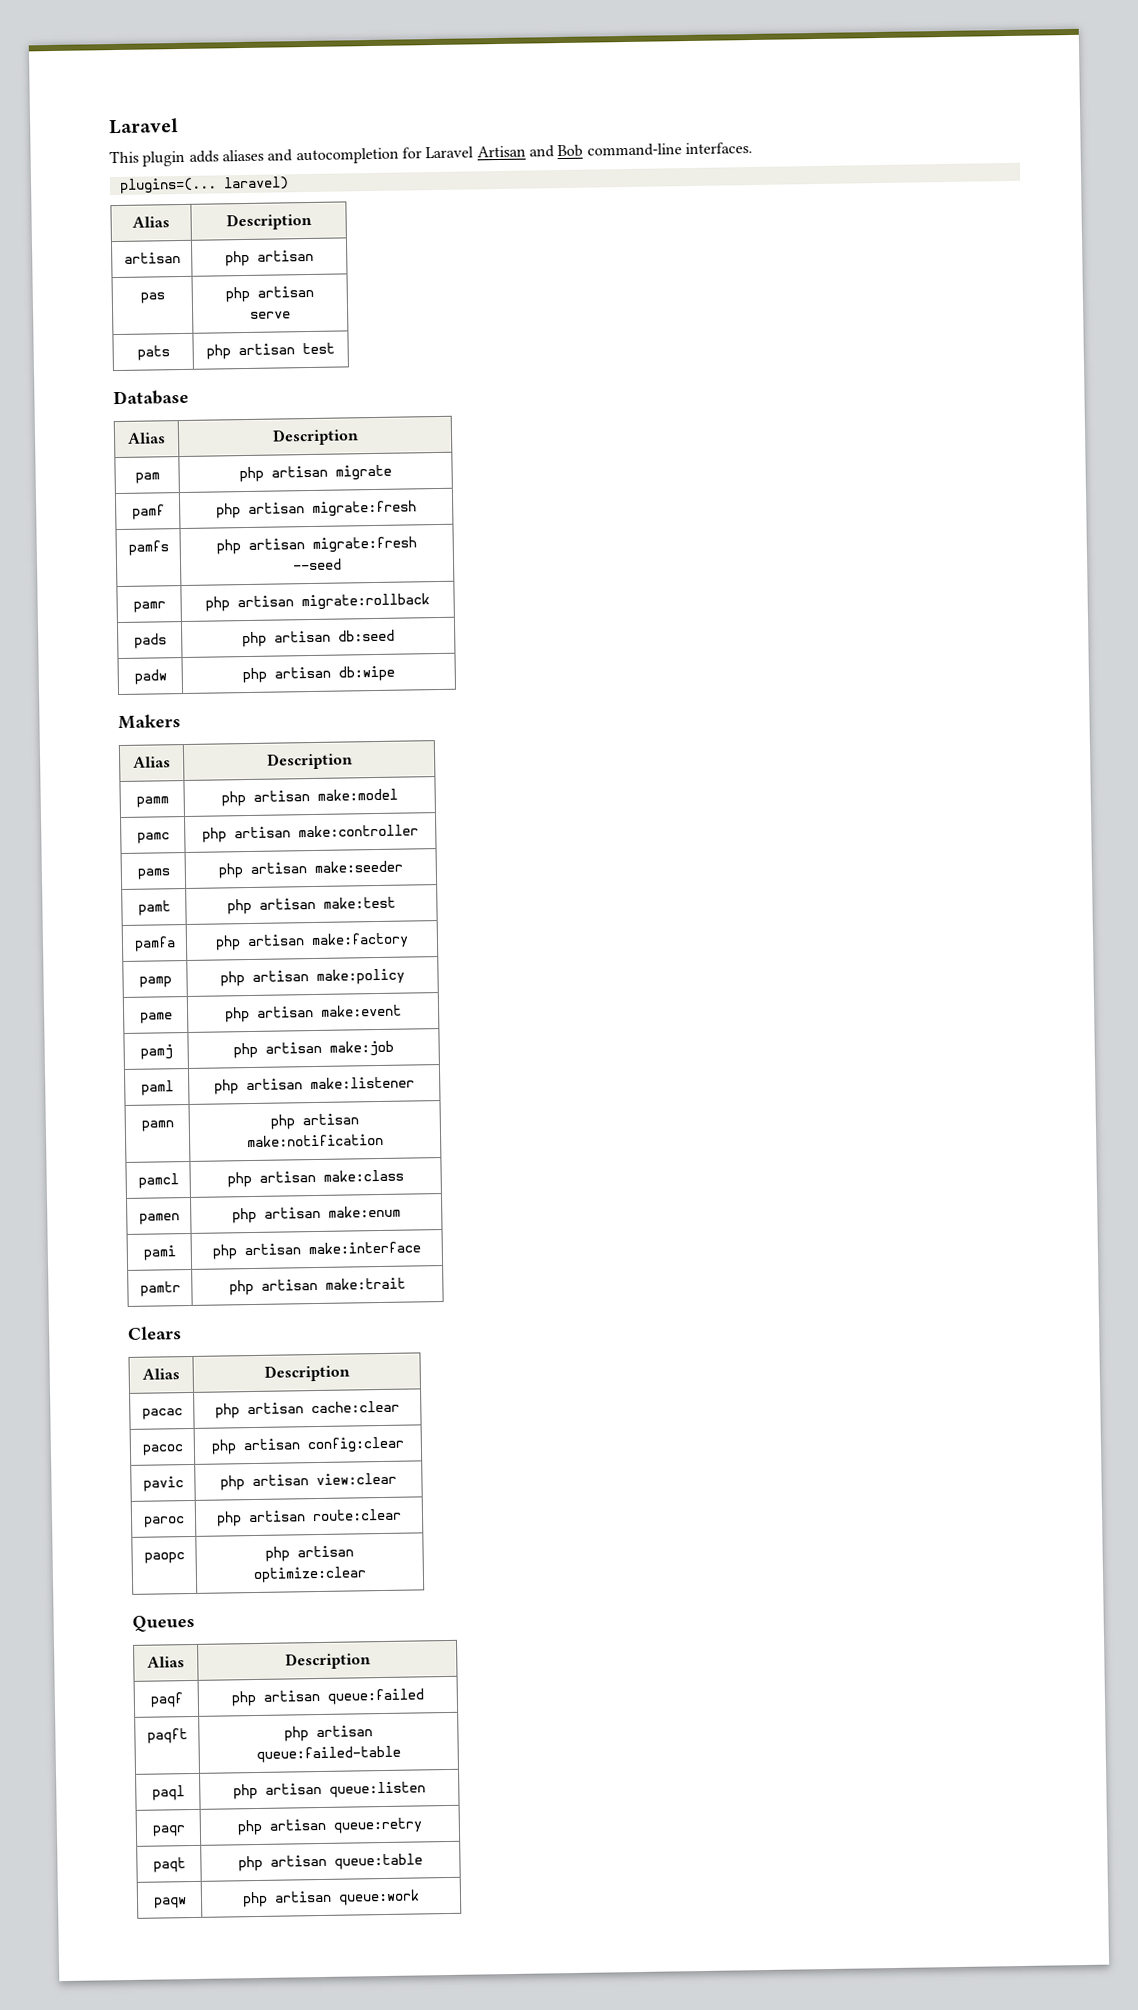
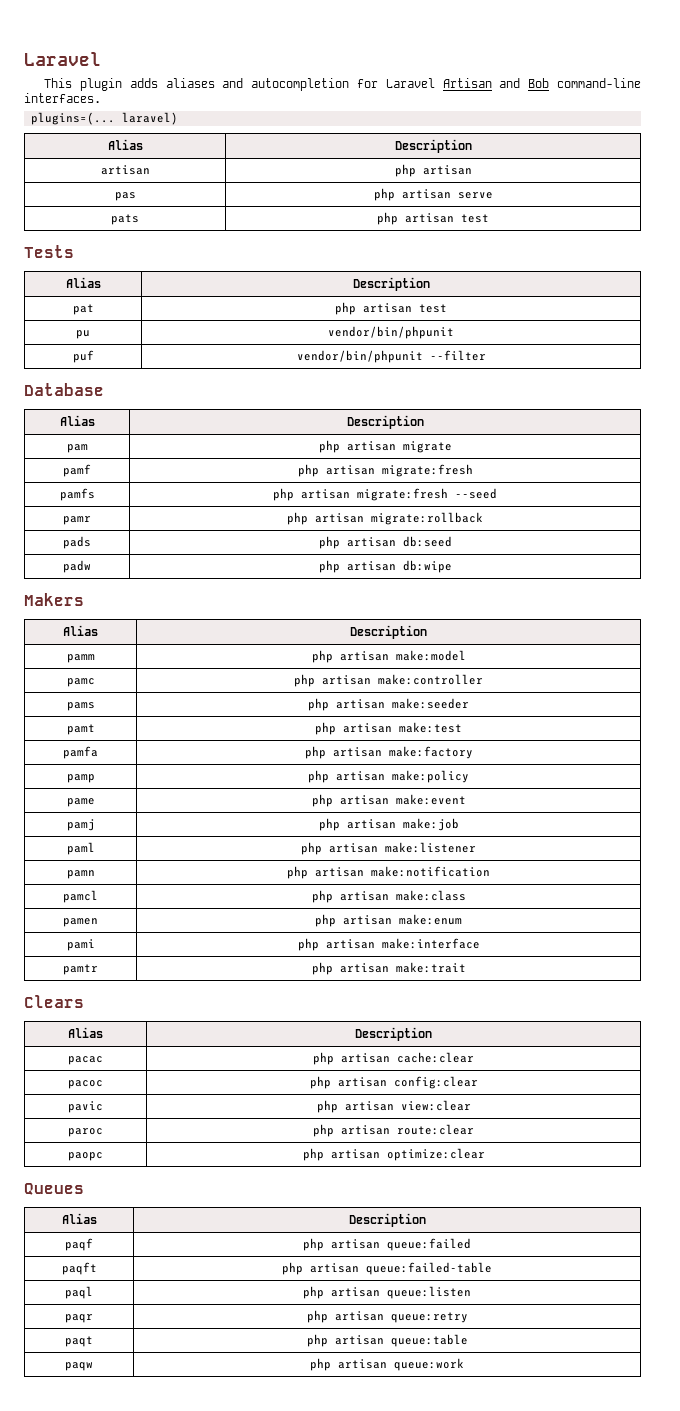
(335, 348) none -> [24,245,74,258] [65,277,101,288] [352,277,430,291] [72,304,94,315] [335,302,447,315] [76,330,90,339] [328,326,454,339] [72,350,94,363] [296,350,486,363] // Tests // Alias | Description // pat | php artisan test // pu | vendor/bin/phpunit // puf | vendor/bin/phpunit --filter

